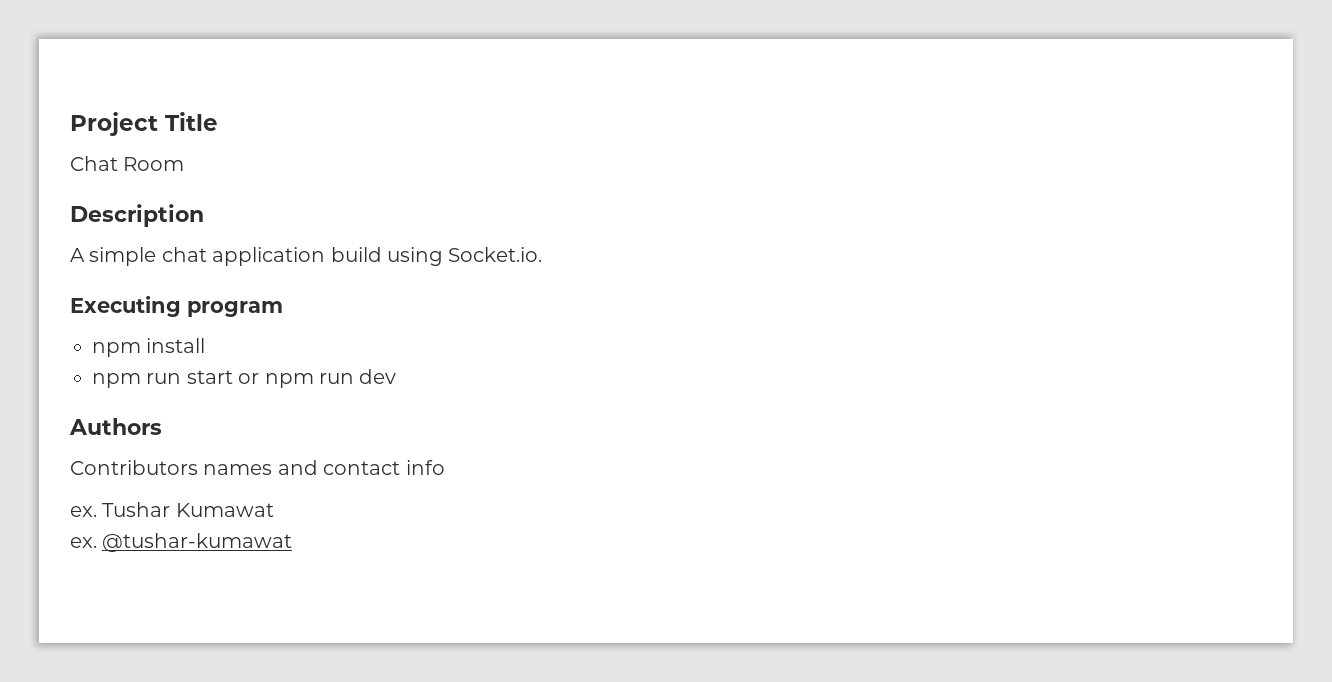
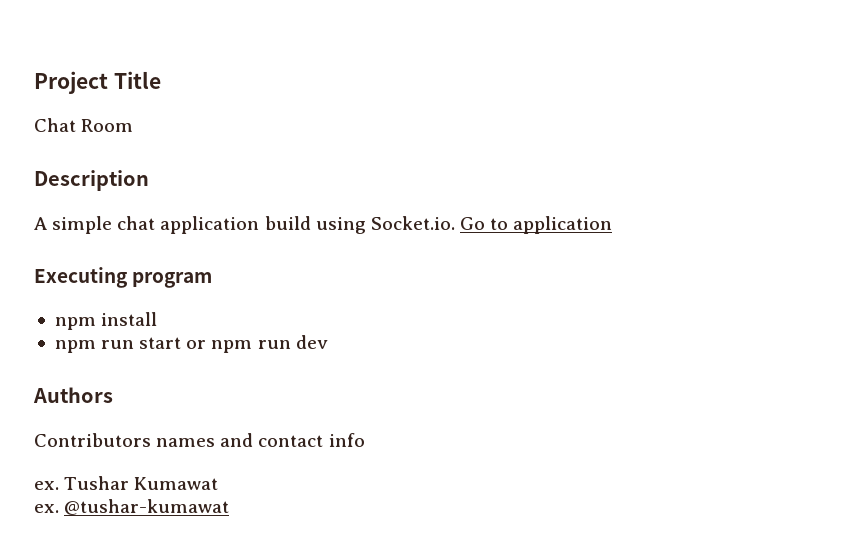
(543, 254) none -> [459,216,613,234] Go to application

